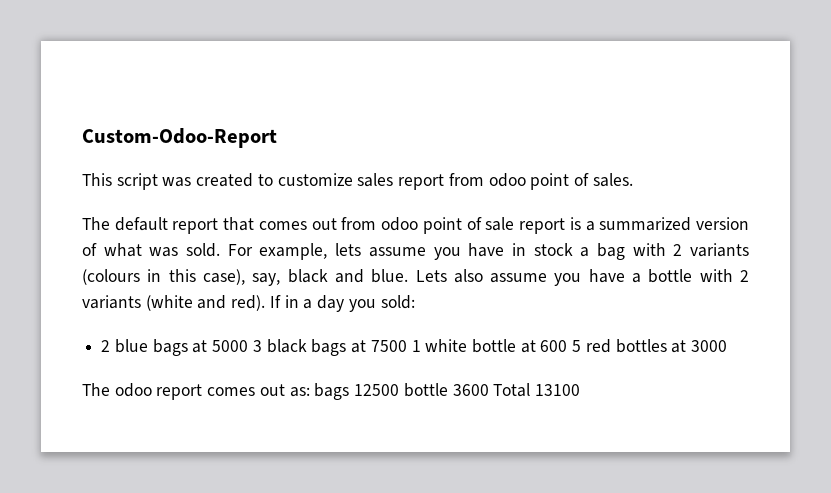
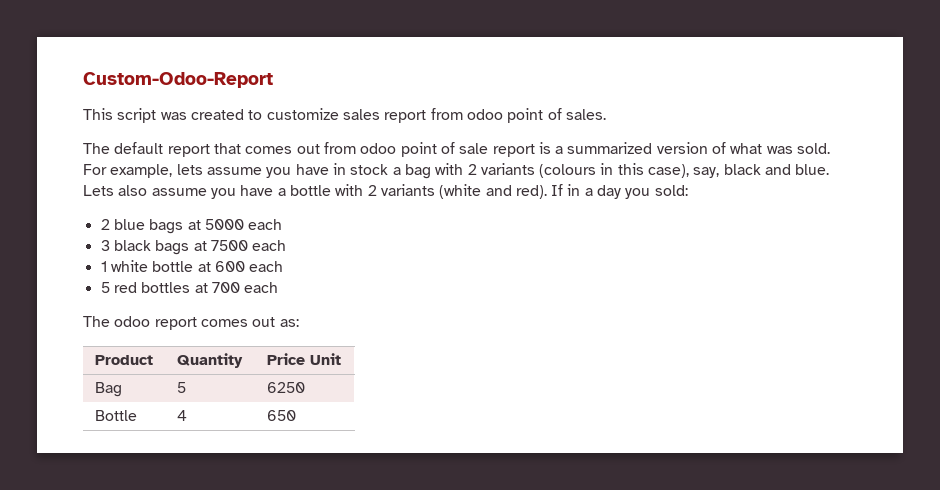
(249, 346) none -> [248,219,283,230] each //
(407, 346) none -> [252,240,287,251] each //
(568, 346) none -> [249,261,284,272] each //
[691,340,728,352] 3000 -> [211,282,279,293] 700 each
[314,383,580,400] bags 12500 bottle 3600 Total 13100 -> [94,355,153,365] [176,353,243,368] [266,353,341,365] [94,382,122,397] [176,382,186,393] [266,382,305,393] [94,410,137,421] [176,410,187,421] [266,410,296,421] // Product | Quantity | Price Unit // Bag | 5 | 6250 // Bottle | 4 | 650

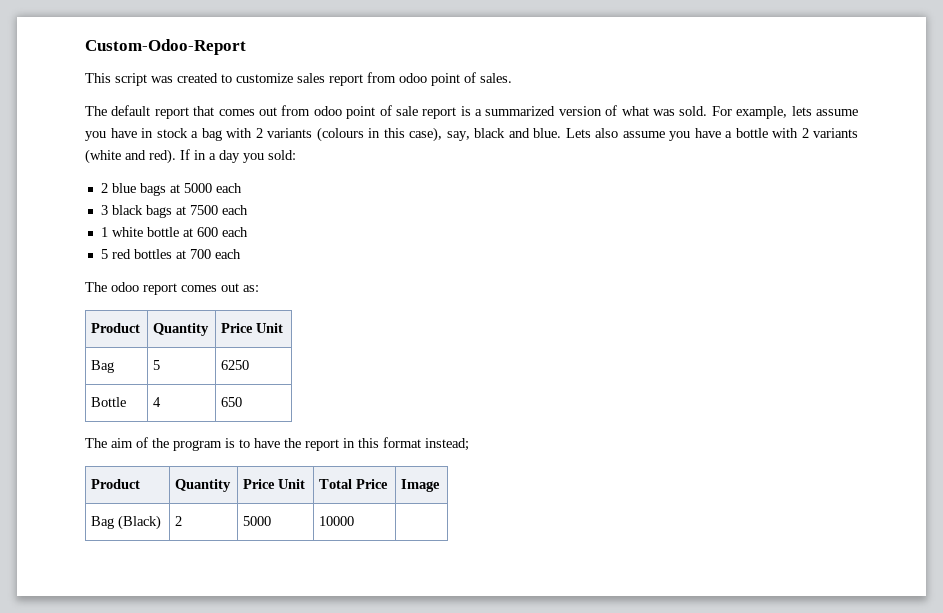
(296, 415) none -> [85,437,469,451] [91,479,141,489] [175,479,232,492] [243,479,306,489] [319,479,389,489] [401,479,441,492] [91,515,162,530] [175,516,183,526] [243,516,272,526] [319,516,355,526] // The aim of the program is to have the report in this format instead; // Product | Quantity | Price Unit | Total Price | Image // Bag (Black) | 2 | 5000 | 10000 |

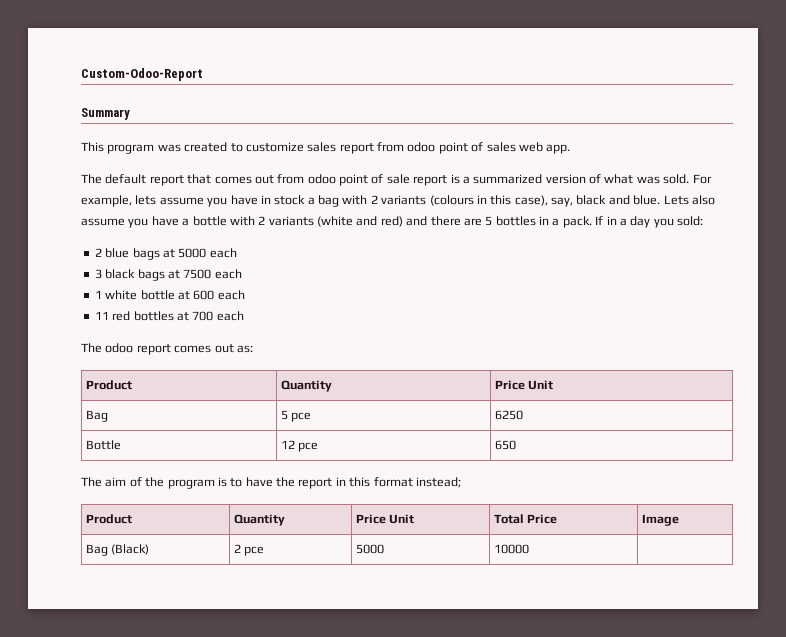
(246, 47) none -> [81,108,130,120] // Summary
[115,73,147,86] script -> [107,144,155,154] program
[480,73,512,83] sales. -> [486,142,571,154] sales web app.
[149,149,176,164] red). -> [380,216,592,228] red) and there are 5 bottles in a pack.
[100,249,108,259] 5 -> [94,311,109,320] 11
(161, 365) none -> [291,412,312,422] pce
[153,397,162,407] 4 -> [281,440,319,452] 12 pce
(183, 521) none -> [244,546,265,556] pce

